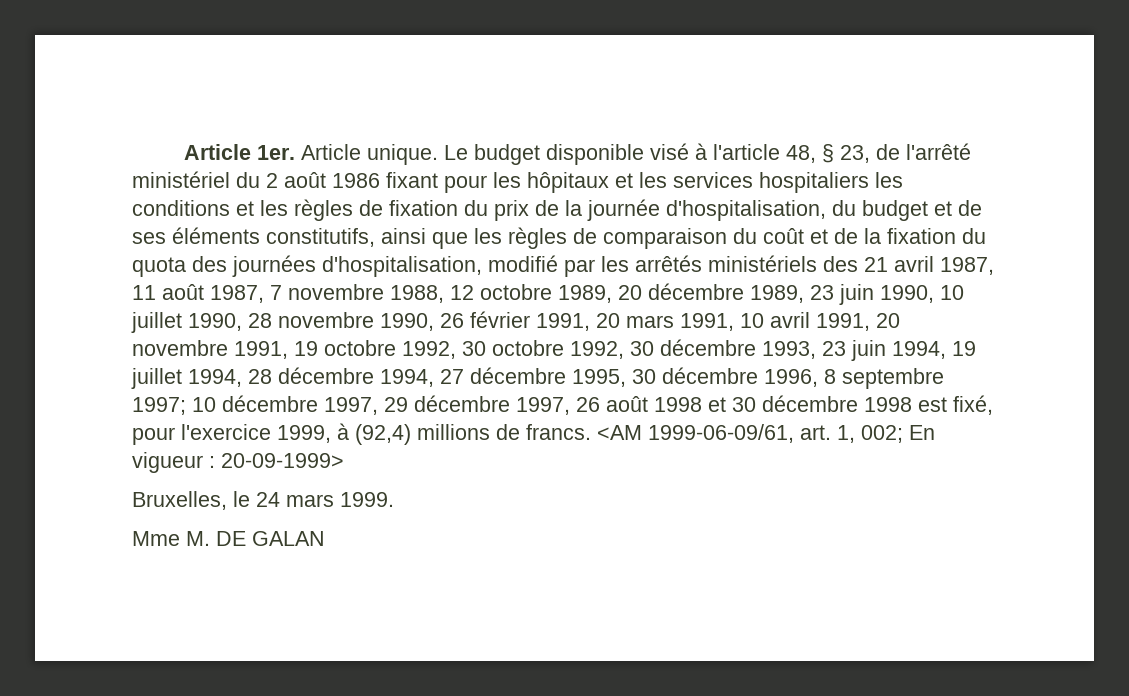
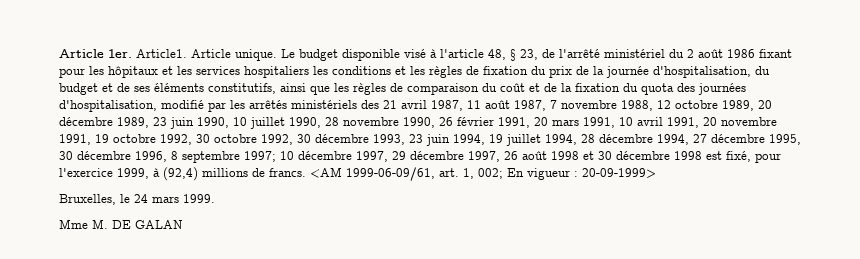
(296, 152) none -> [136,49,187,58] Article1.

